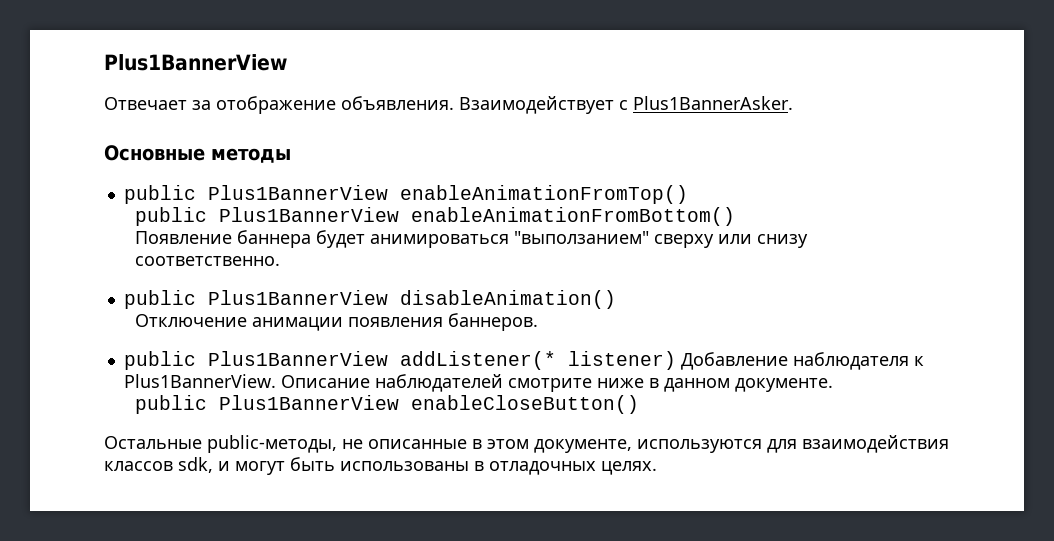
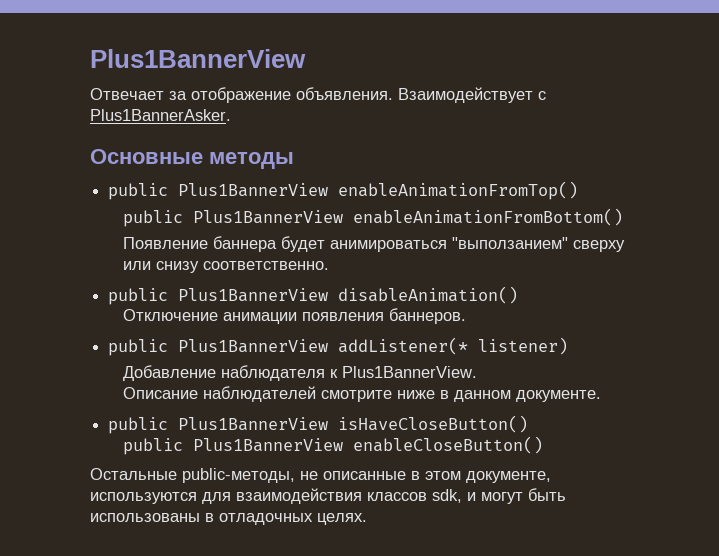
(676, 360) none -> (569, 346) //
(276, 381) none -> (477, 372) //
(833, 385) none -> [108,415,529,434] // public Plus1BannerView isHaveCloseButton()

